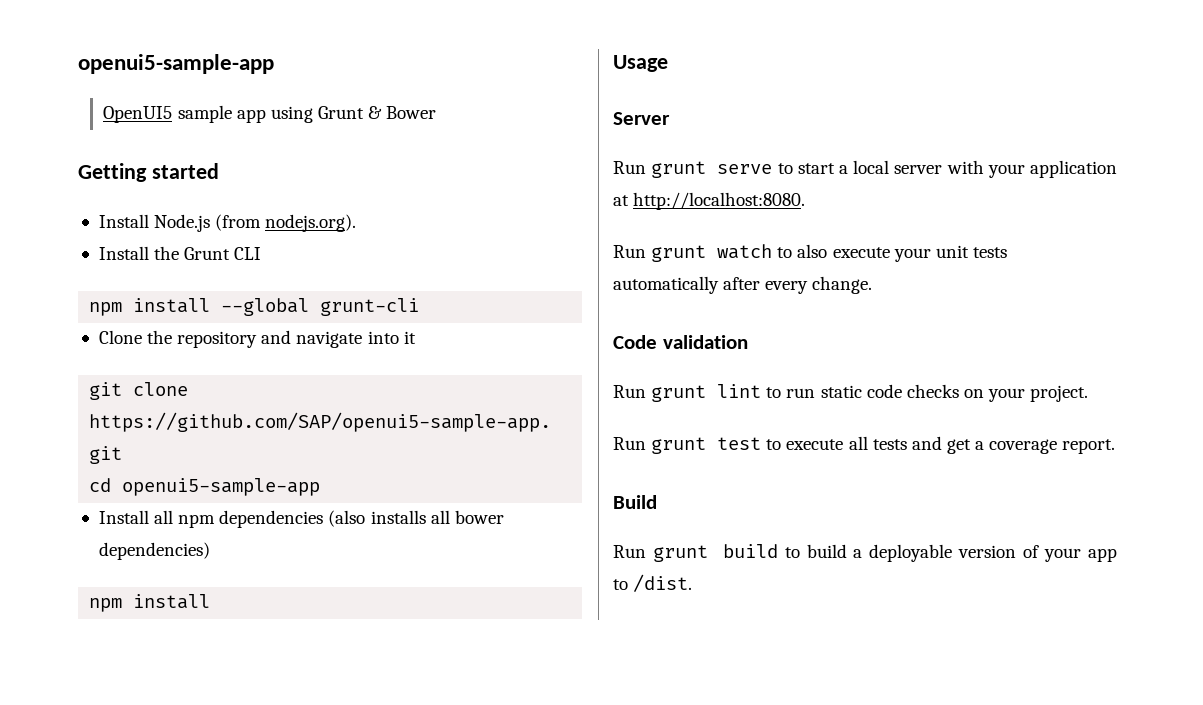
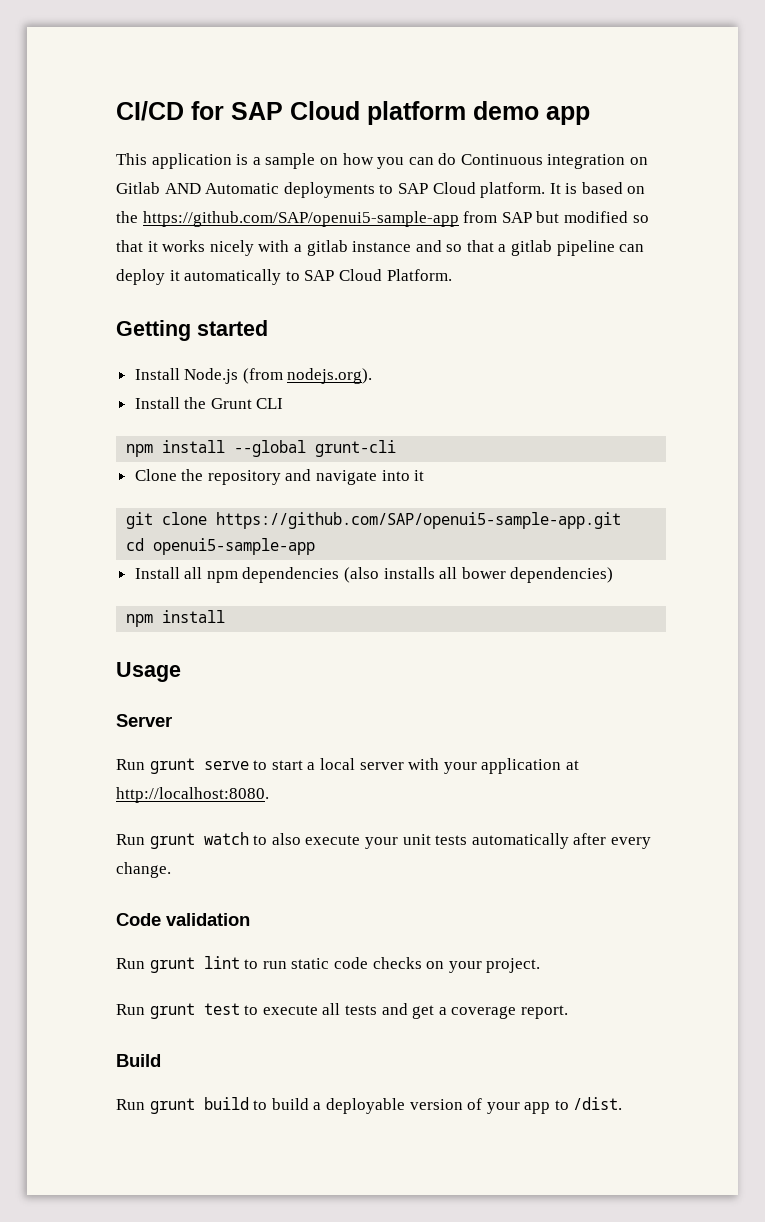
[78,54,274,74] [103,105,437,123] openui5-sample-app // OpenUI5 sample app using Grunt & Bower -> [116,101,590,125] [116,153,649,169] [116,182,646,198] [116,211,649,227] [116,240,645,256] [116,269,452,285] CI/CD for SAP Cloud platform demo app // This application is a sample on how you can do Continuous integration on Gitlab AND Automatic deployments to SAP Cloud platform. It is based on the https://github.com/SAP/openui5-sample-app from SAP but modified so that it works nicely with a gitlab instance and so that a gitlab pipeline can deploy it automatically to SAP Cloud Platform.

